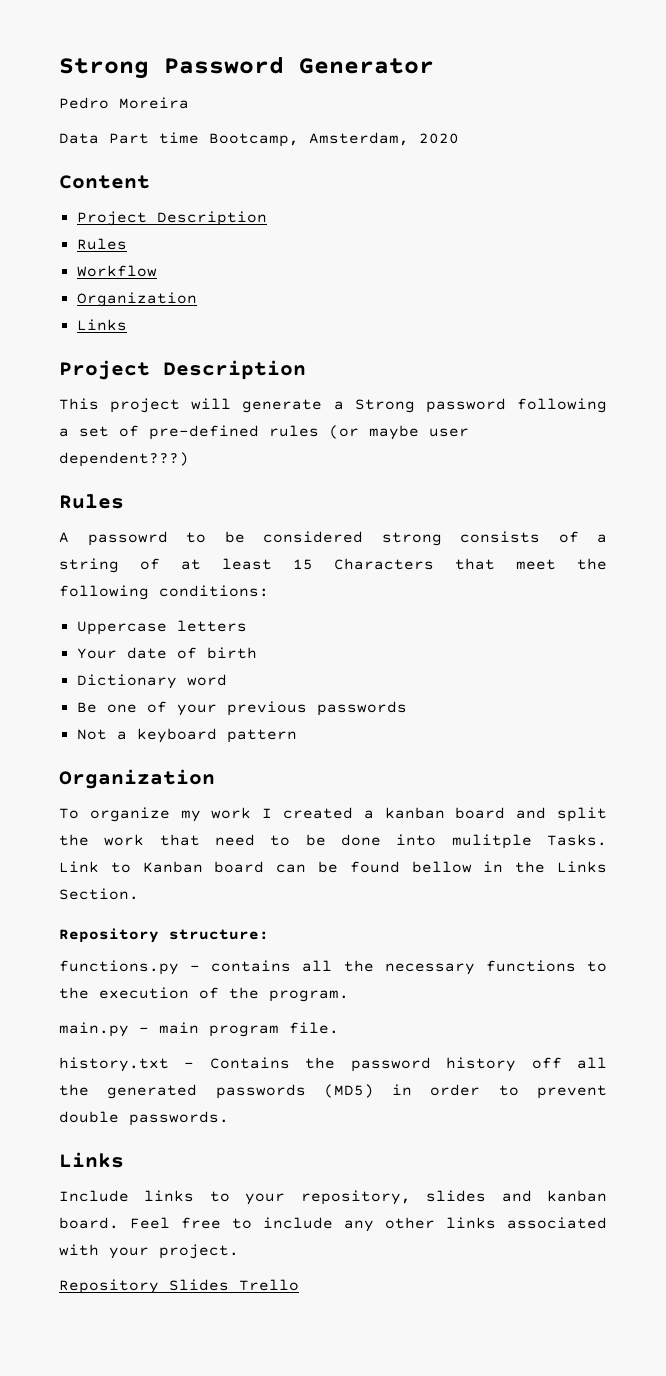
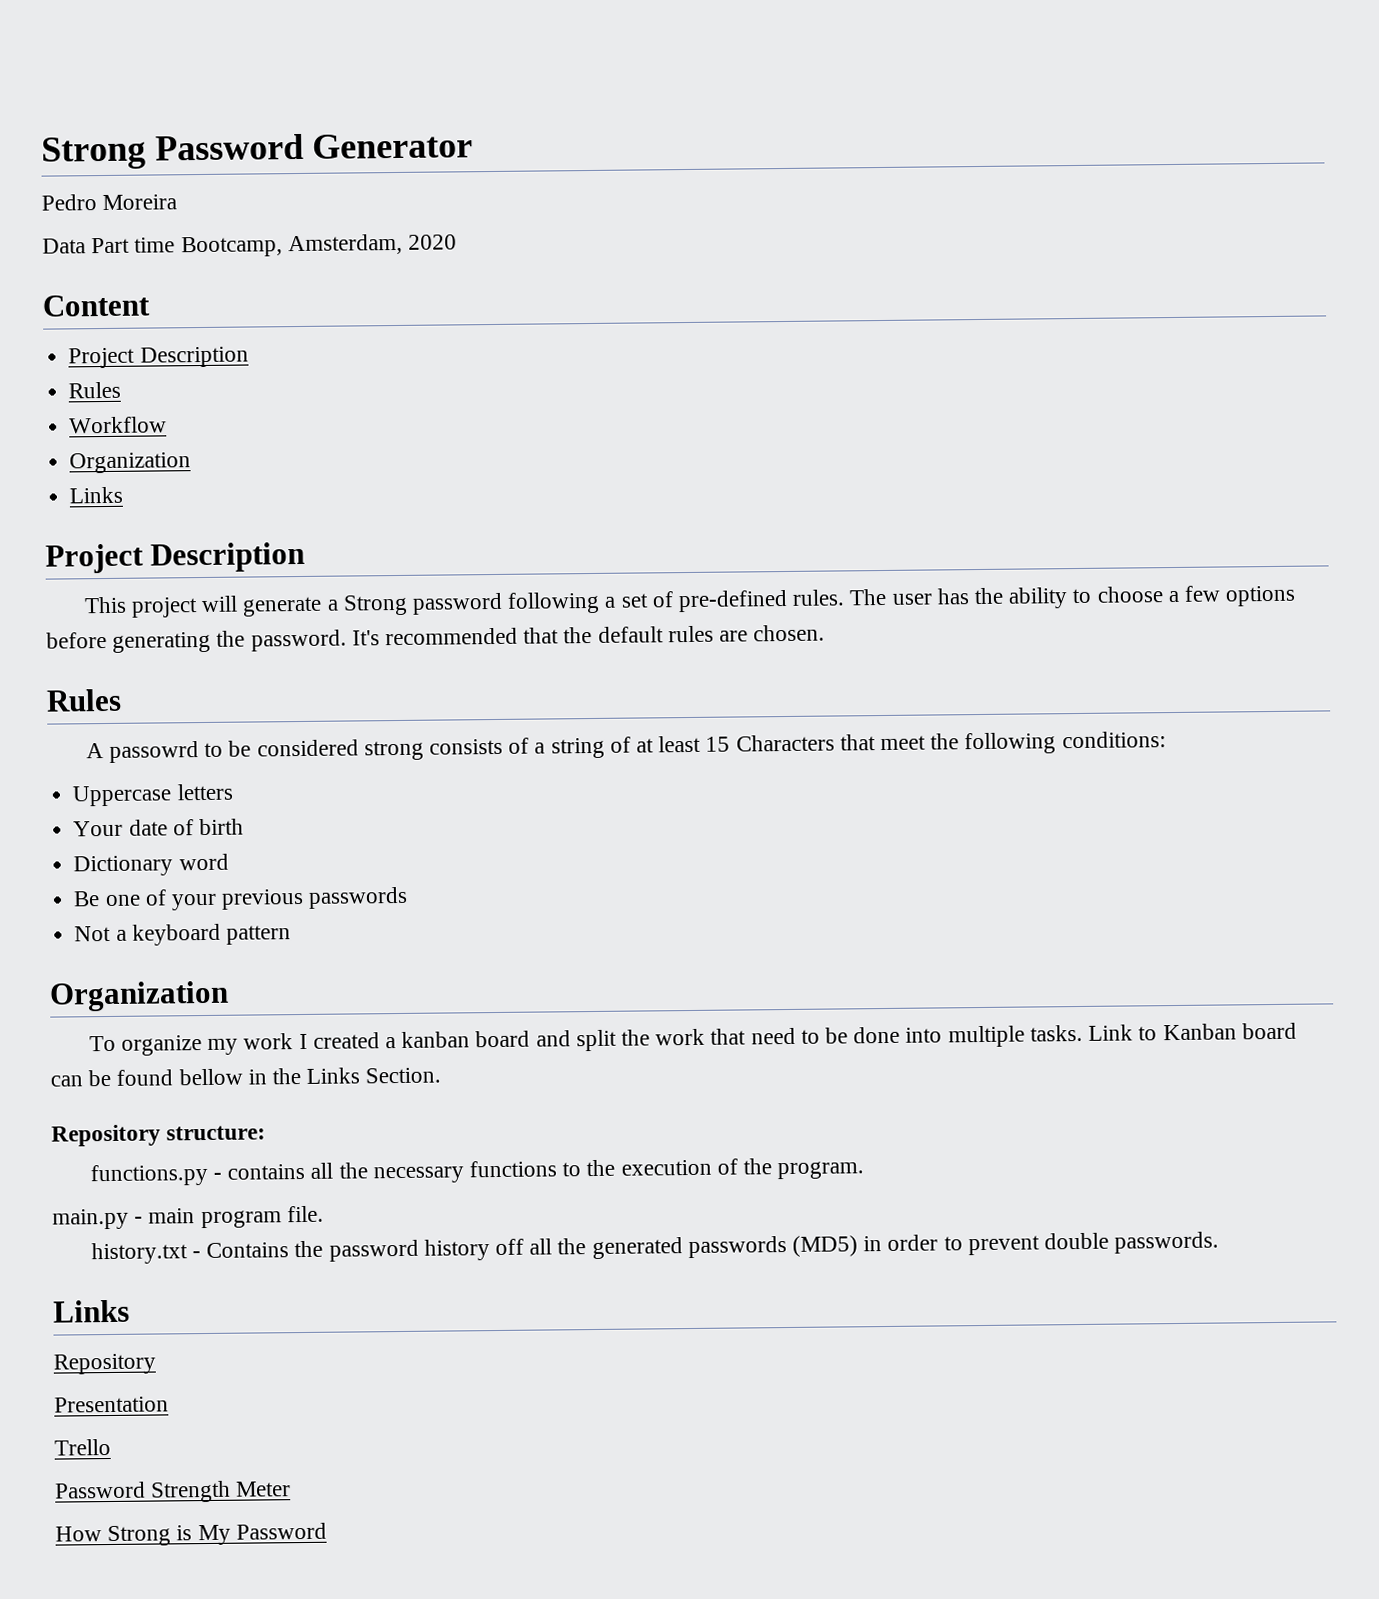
[269,425,469,440] [59,452,189,467] rules (or maybe user dependent???) -> [792,585,1297,609] [46,624,826,653] rules. The user has the ability to choose a few options before generating the password. It's recommended that the default rules are chosen.
[451,834,607,849] mulitple Tasks. -> [947,1024,1083,1048] multiple tasks.
[59,1190,607,1205] [59,1217,607,1232] [59,1244,239,1259] [59,1279,299,1294] Include links to your repository, slides and kanban board. Feel free to include any other links associated with your project. // Repository Slides Trello -> [53,1353,156,1375] [54,1396,169,1413] [54,1438,111,1456] [55,1480,292,1503] [55,1522,327,1547] Repository // Presentation // Trello // Password Strength Meter // How Strong is My Password

